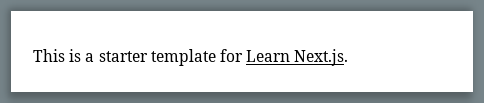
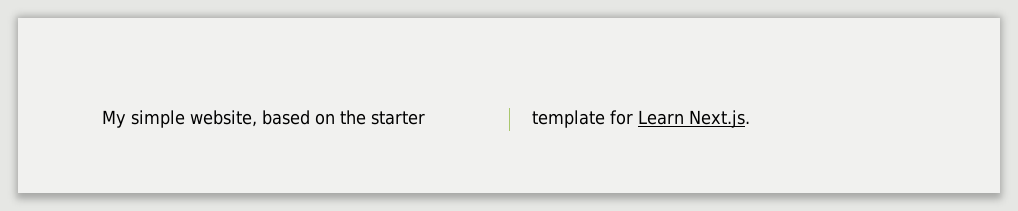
[33,49,95,62] This is a -> [102,110,366,128] My simple website, based on the

